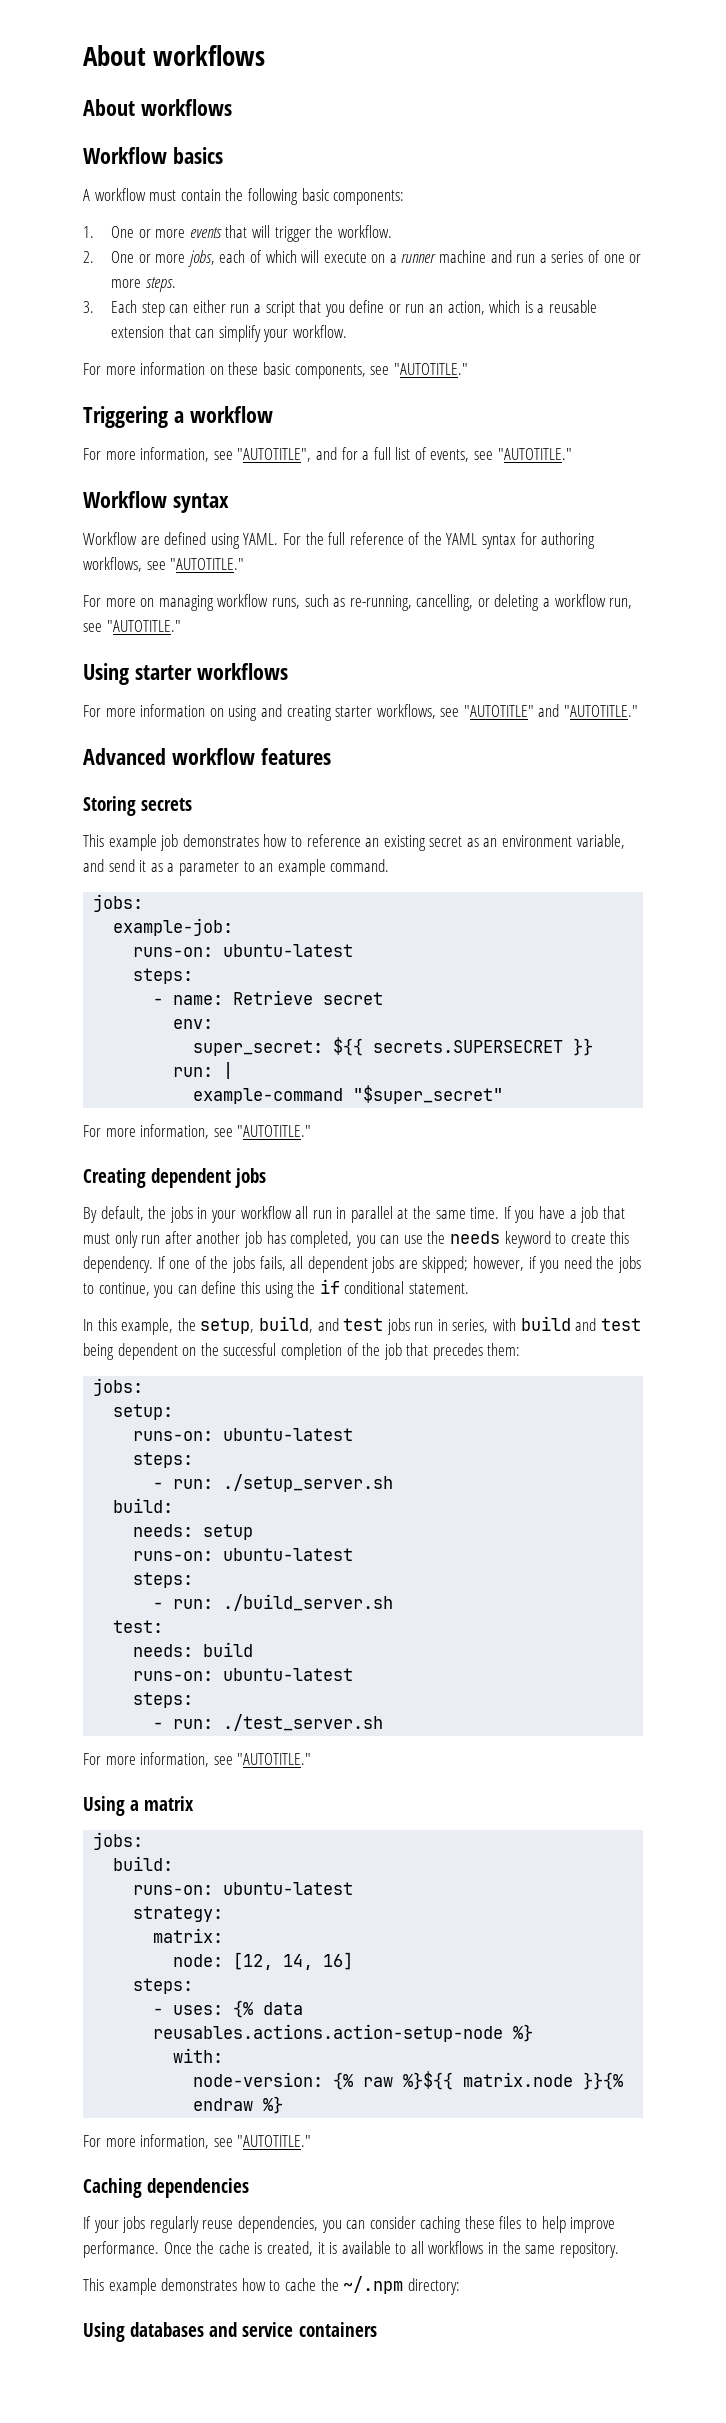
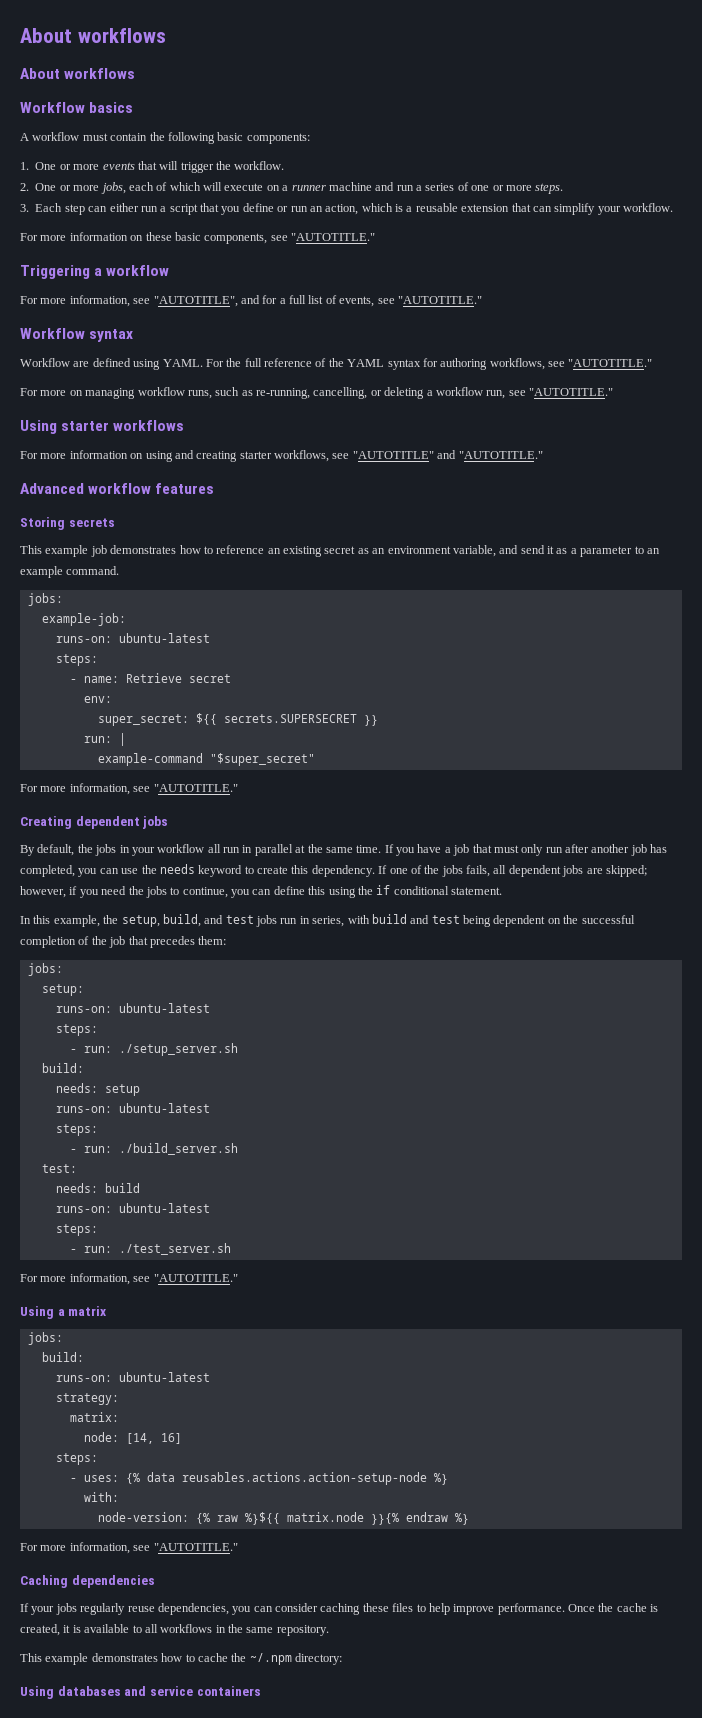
[233,1952,314,1970] [12, 14, -> [125,1433,154,1444] [14,

